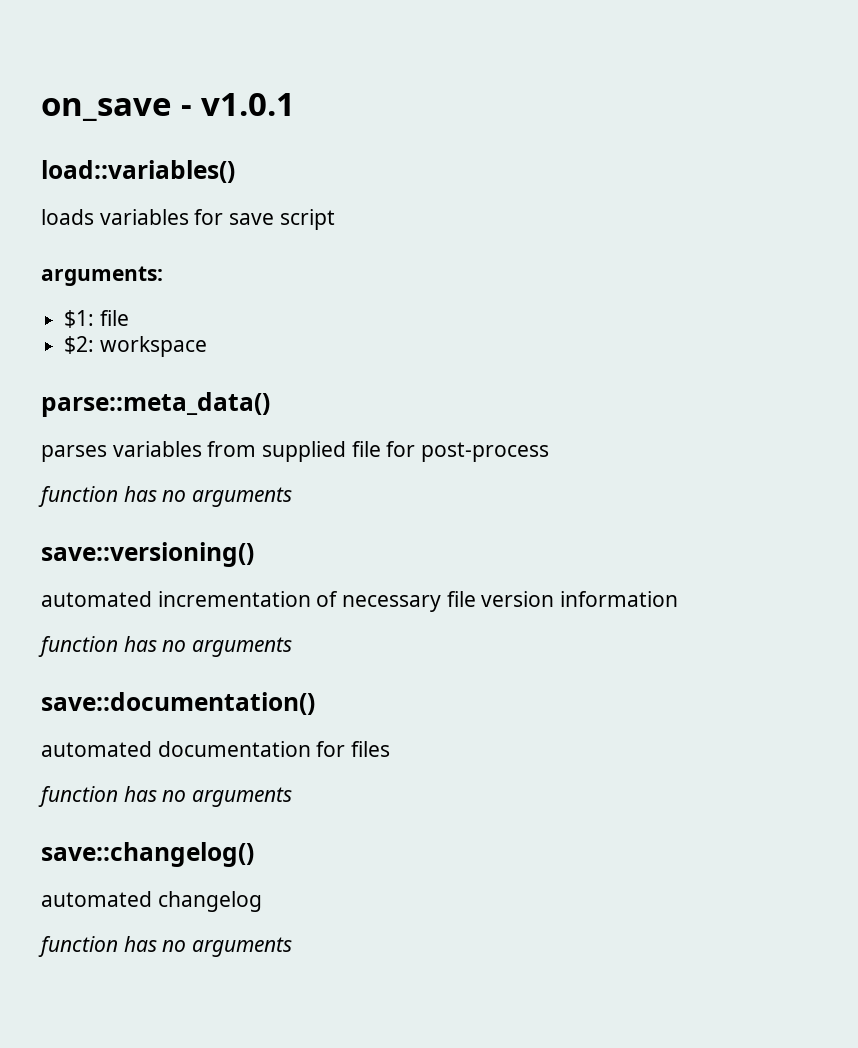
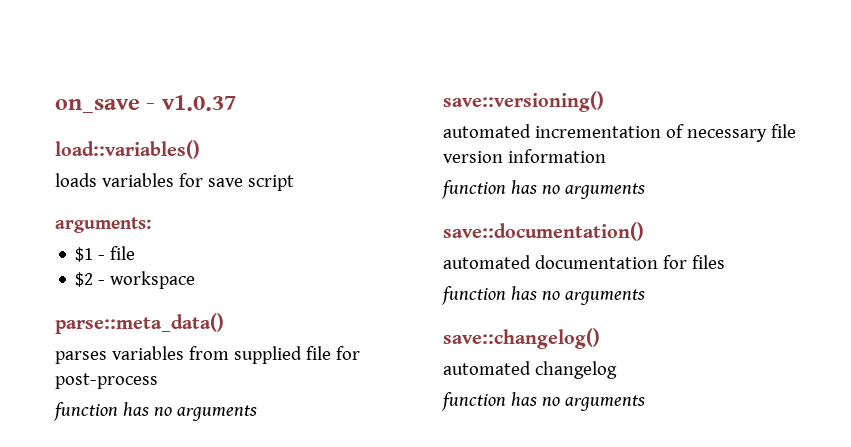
[201,93,295,116] v1.0.1 -> [161,95,236,111] v1.0.37
[64,310,95,328] $1: -> [75,247,106,262] $1 -
[64,336,95,354] $2: -> [75,272,106,287] $2 -

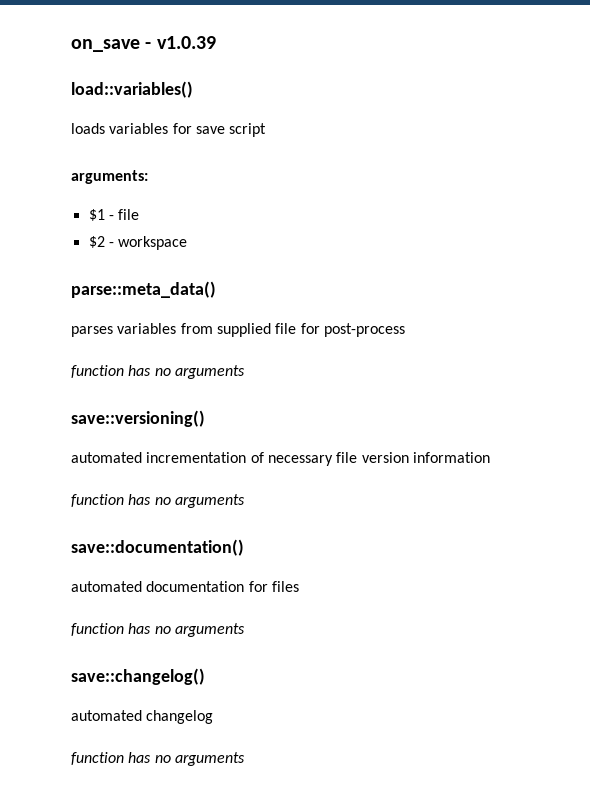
[161,95,236,111] v1.0.37 -> [156,36,216,49] v1.0.39

